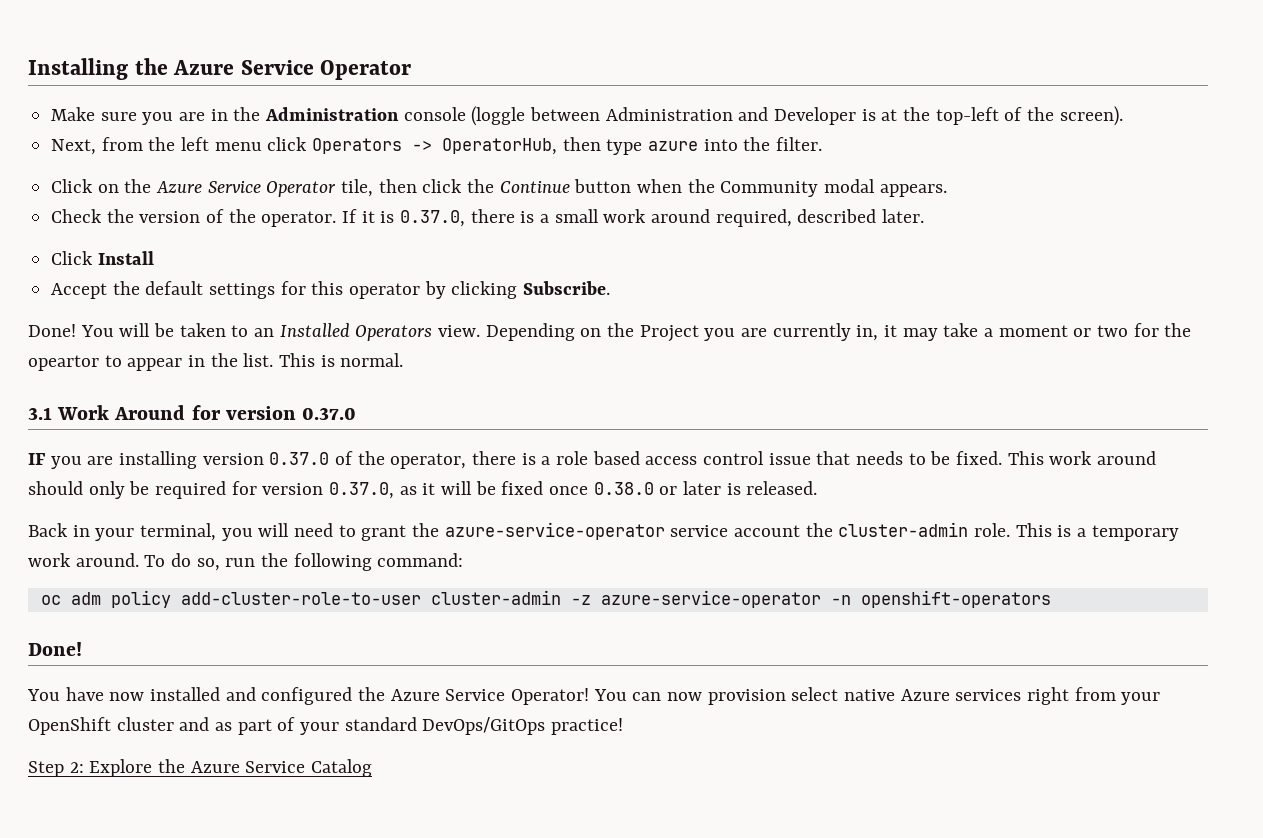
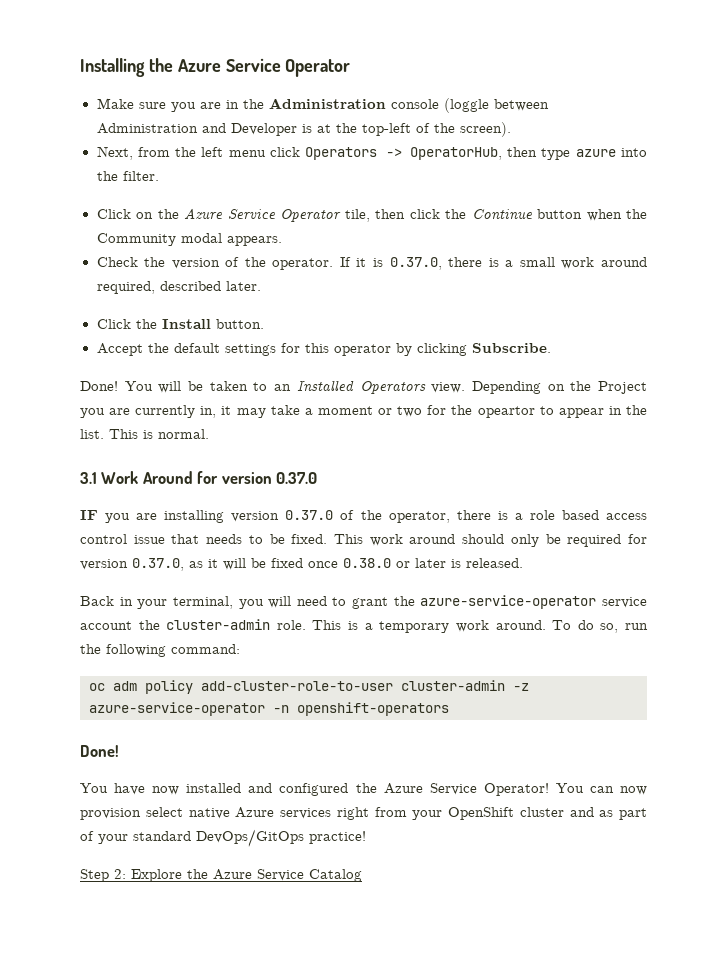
(94, 258) none -> [135,319,157,329] the
(154, 258) none -> [215,319,264,329] button.

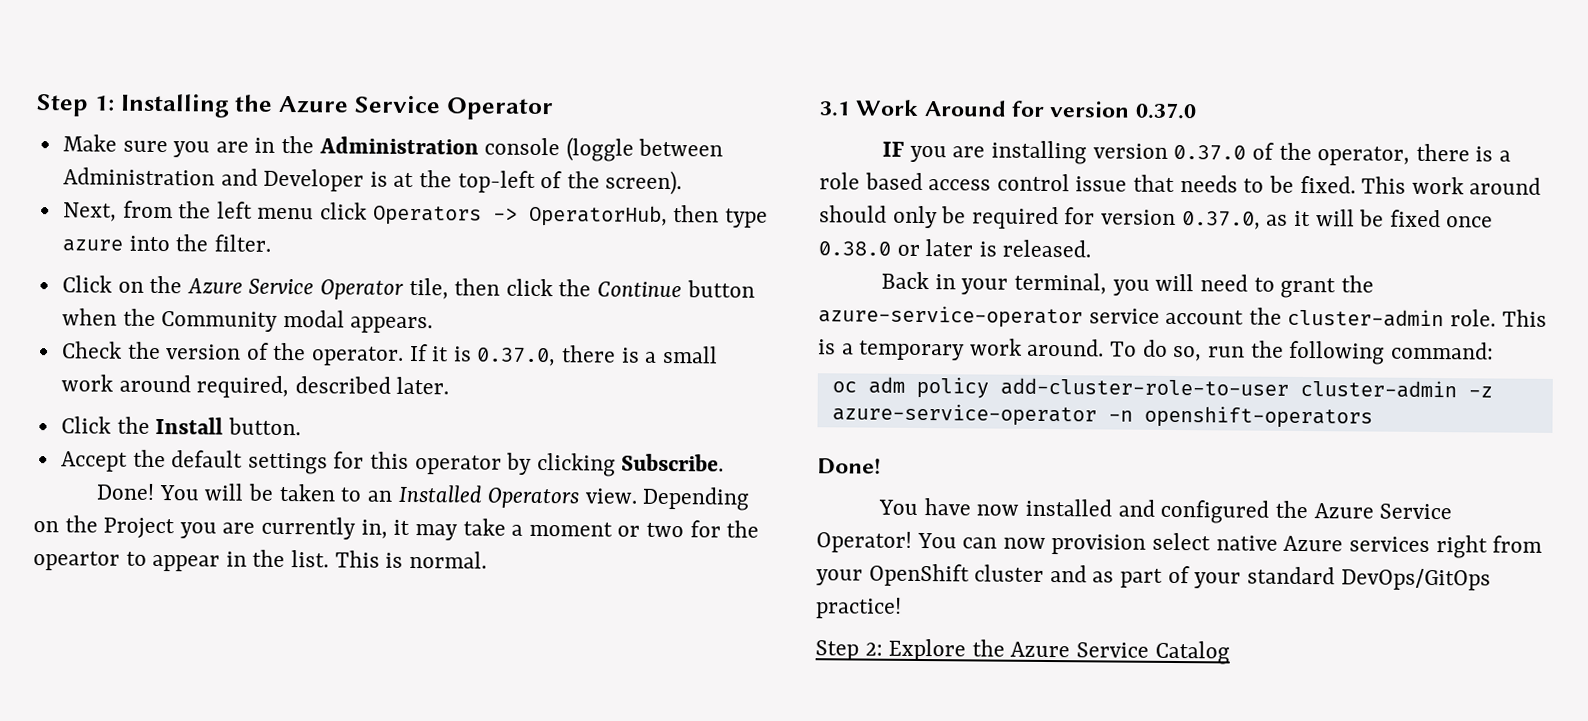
(80, 67) none -> [36,94,115,117] Step 1:

